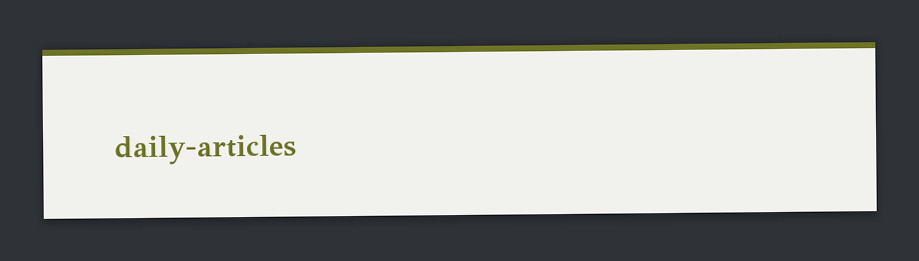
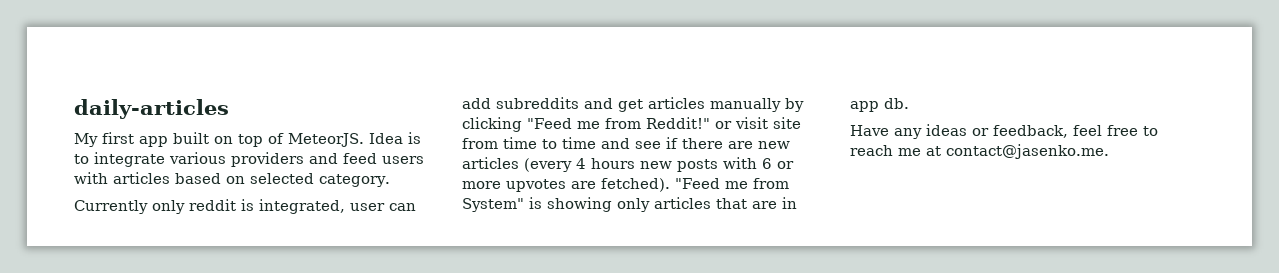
(297, 150) none -> [74,132,421,147] [74,152,424,167] [74,172,390,187] [74,199,416,214] [462,97,804,112] [462,117,801,132] [462,137,790,149] [462,157,794,172] [462,178,789,192] [462,197,797,212] [850,98,909,112] [850,124,1158,139] [850,144,1109,159] // My first app built on top of MeteorJS. Idea is to integrate various providers and feed users with articles based on selected category. // Currently only reddit is integrated, user can add subreddits and get articles manually by clicking "Feed me from Reddit!" or visit site from time to time and see if there are new articles (every 4 hours new posts with 6 or more upvotes are fetched). "Feed me from System" is showing only articles that are in app db. // Have any ideas or feedback, feel free to reach me at contact@jasenko.me.

